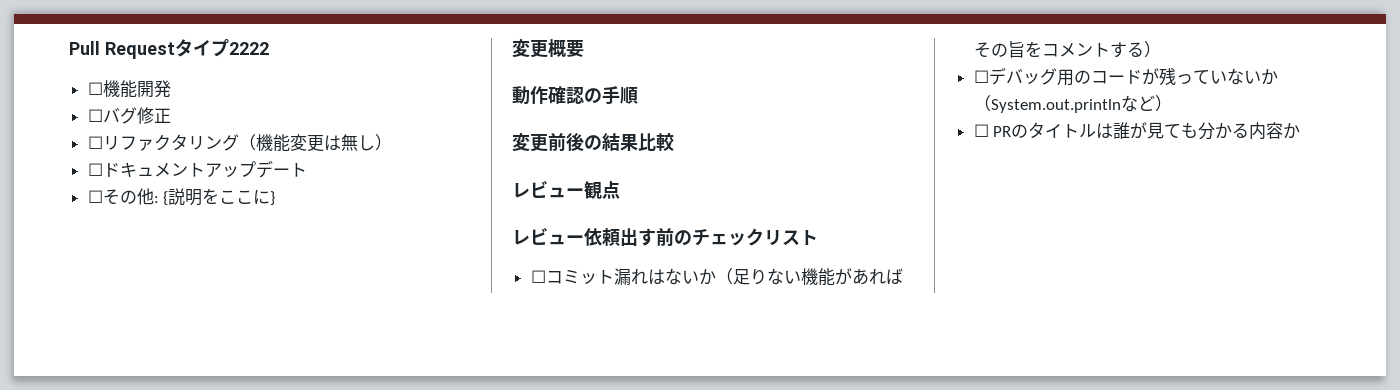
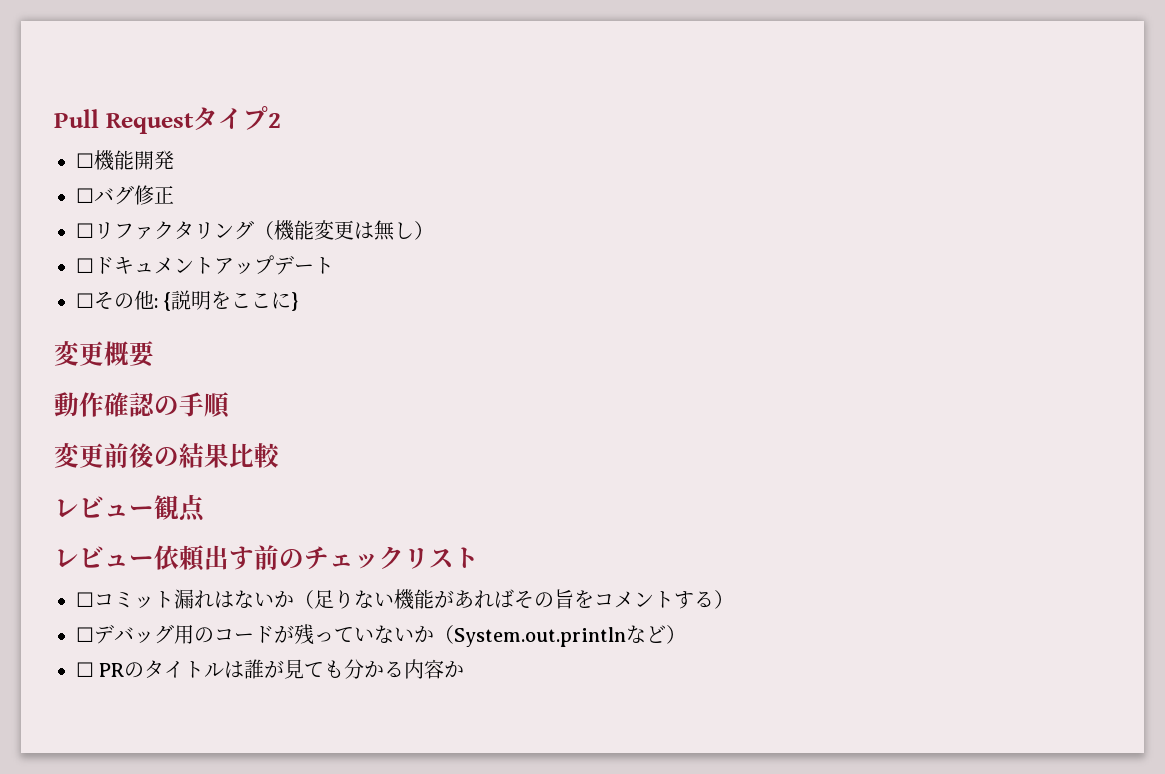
[229,42,269,55] 2222 -> [267,113,281,128] 2

